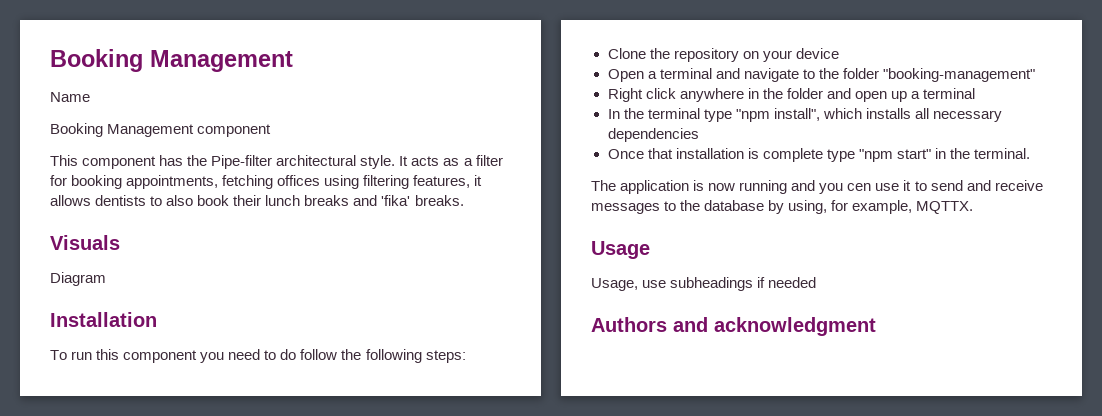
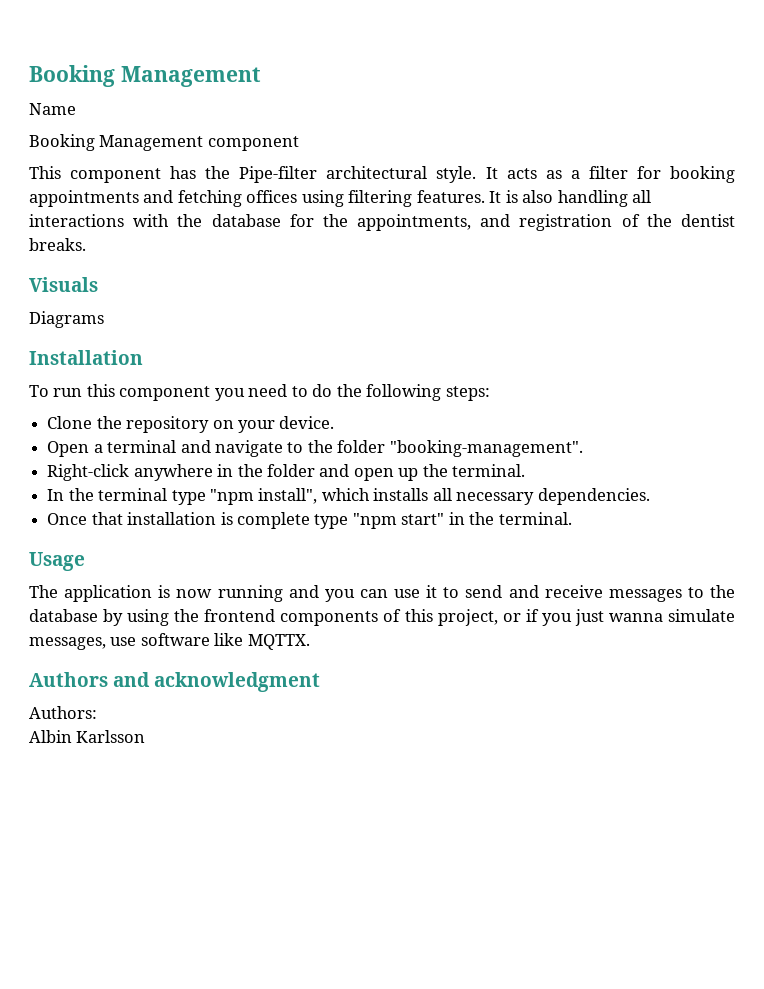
[126,175,219,189] appointments, -> [29,190,174,207] appointments and
[413,175,483,188] [50,195,411,206] features, it allows dentists to also book their lunch breaks and 'fika' -> [416,190,652,207] [29,214,735,231] features. It is also handling all interactions with the database for the appointments, and registration of the dentist
[50,272,106,286] Diagram -> [29,311,104,328] Diagrams
[300,349,338,360] follow -> (333, 390) none
[795,48,839,59] device -> [279,416,335,429] device.
[882,68,1035,82] [607,88,676,102] "booking-management" // Right click -> [389,440,583,457] [47,464,130,481] "booking-management". // Right-click
[910,88,976,99] a terminal -> [422,464,526,477] the terminal.
[607,128,699,142] dependencies -> [537,488,650,505] dependencies.
(1030, 153) none -> [29,552,85,571] // Usage
[847,183,872,191] cen -> [359,589,388,598] can
[788,200,974,214] [591,241,650,259] [591,277,817,291] using, for example, MQTTX. // Usage // Usage, use subheadings if needed -> [127,609,735,626] [29,633,310,650] using the frontend components of this project, or if you just wanna simulate messages, use software like MQTTX.
(876, 326) none -> [29,706,97,719] [29,730,146,743] // Authors: // Albin Karlsson

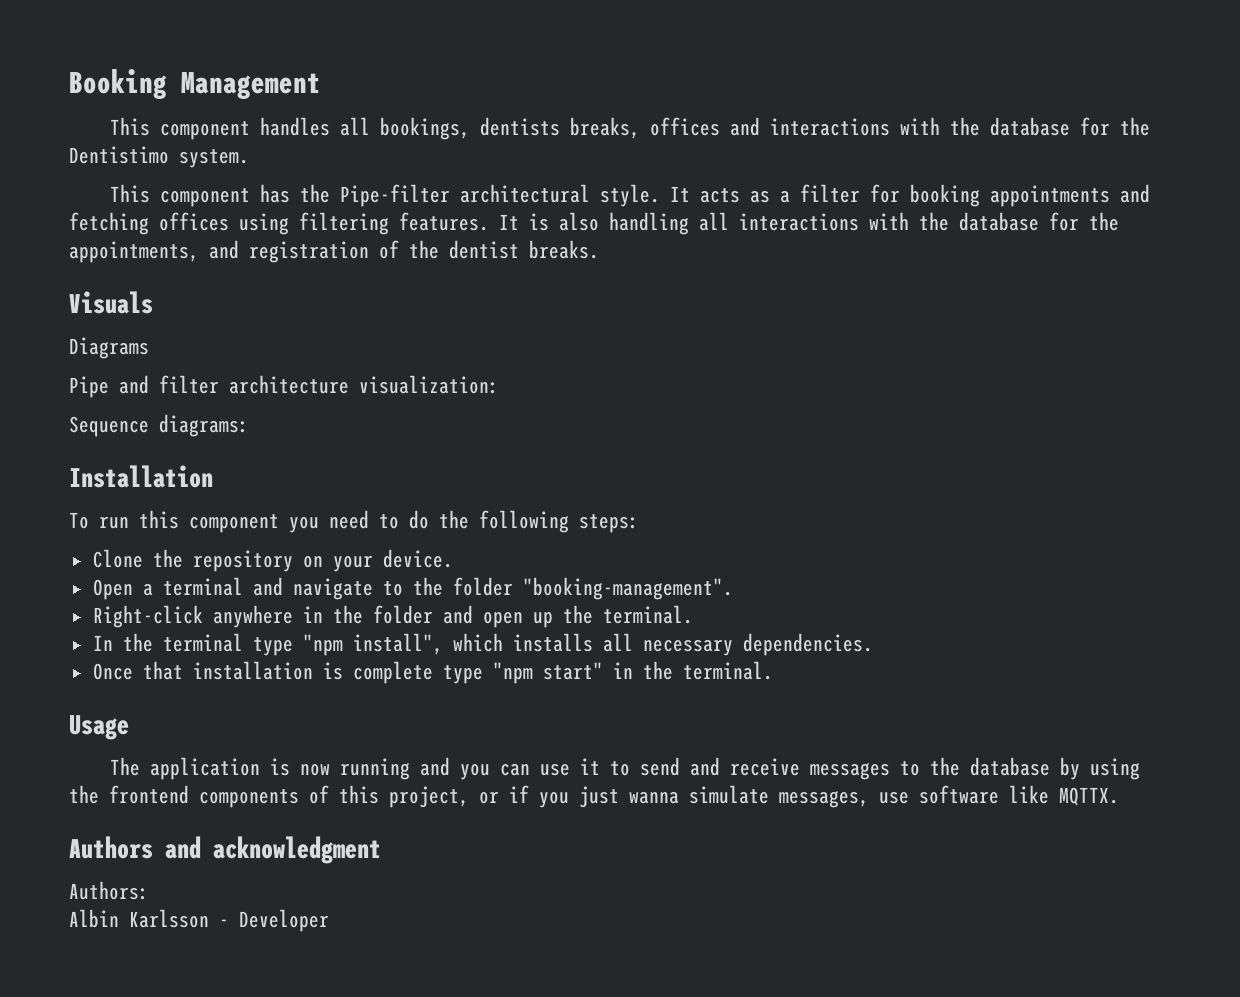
[29,103,76,115] [29,134,299,151] Name // Booking Management component -> [109,117,1150,140] [69,146,249,168] This component handles all bookings, dentists breaks, offices and interactions with the database for the Dentistimo system.
(104, 319) none -> [69,375,499,398] [69,414,249,437] // Pipe and filter architecture visualization: // Sequence diagrams:
(146, 736) none -> [219,909,329,932] - Developer

